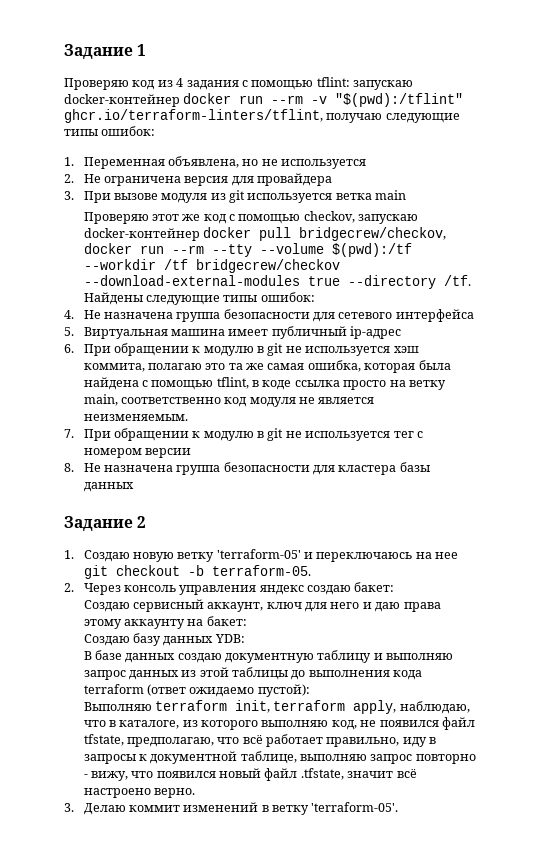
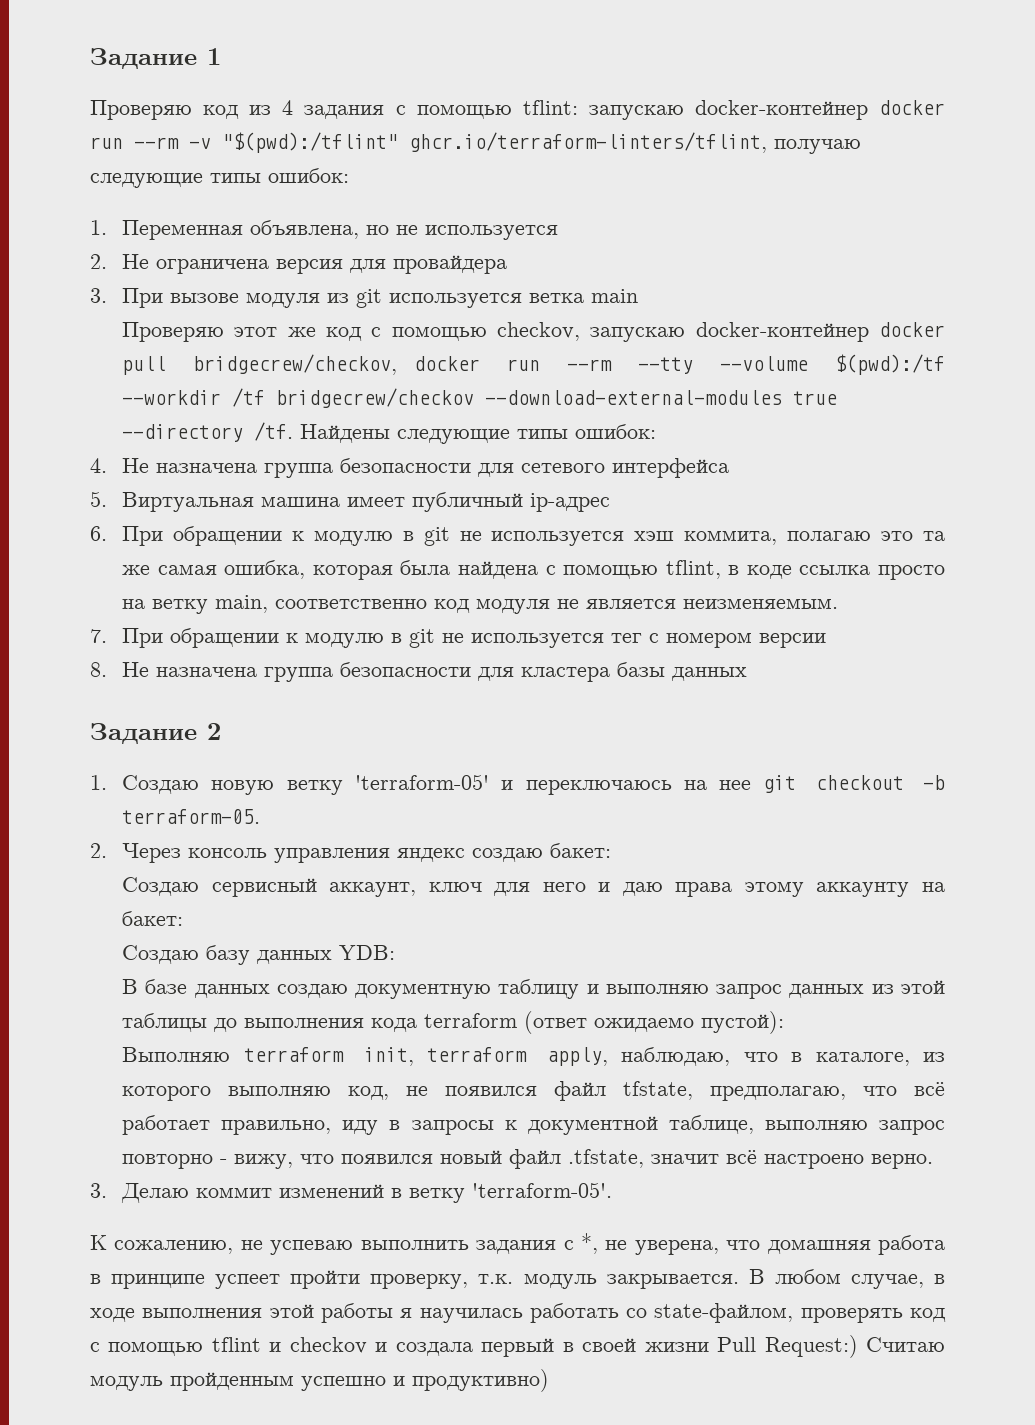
(399, 807) none -> [90,1233,945,1255] [90,1269,945,1289] [90,1303,946,1323] [90,1335,945,1358] [90,1369,549,1392] // К сожалению, не успеваю выполнить задания с *, не уверена, что домашняя работа в принципе успеет пройти проверку, т.к. модуль закрывается. В любом случае, в ходе выполнения этой работы я научилась работать со state-файлом, проверять код с помощью tflint и checkov и создала первый в своей жизни Pull Request:) Считаю модуль пройденным успешно и продуктивно)

